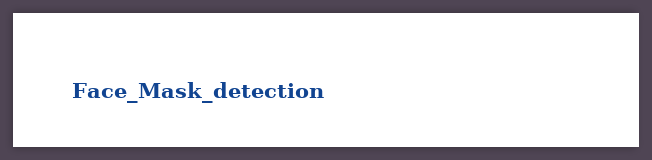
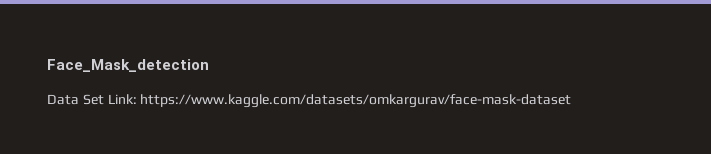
(324, 92) none -> [47,94,572,108] // Data Set Link: https://www.kaggle.com/datasets/omkargurav/face-mask-dataset

